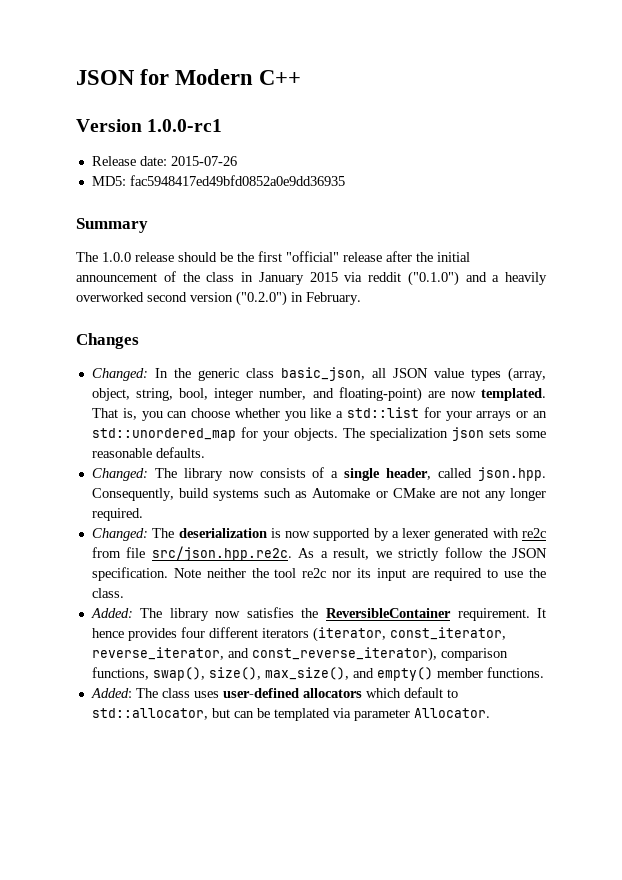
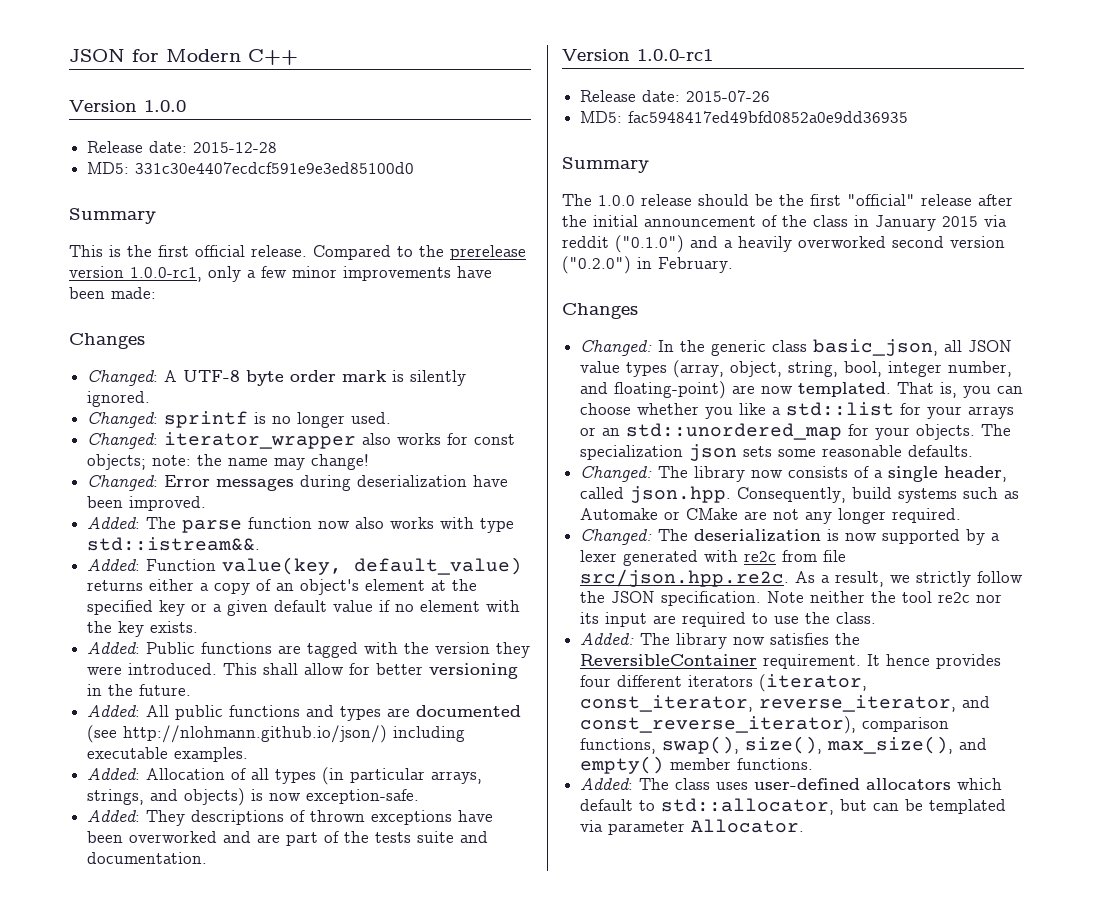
(302, 77) none -> [69,100,186,112] [87,141,278,153] [87,162,415,174] [69,208,156,224] [69,245,526,260] [69,266,492,282] [69,287,156,299] [69,333,145,349] [87,370,467,386] [87,391,151,407] [87,411,392,428] [87,432,516,449] [87,454,370,470] [87,475,509,491] [87,496,207,511] [87,517,515,533] [87,537,261,551] [87,557,523,575] [87,579,478,595] [87,600,521,616] [87,621,199,637] [87,642,531,658] [87,663,519,679] [87,684,192,696] [87,705,522,721] [87,725,466,743] [87,747,249,762] [87,767,483,785] [87,788,420,806] [87,810,494,826] [87,831,489,846] [87,852,208,864] // Version 1.0.0 // Release date: 2015-12-28 // MD5: 331c30e4407ecdcf591e9e3ed85100d0 // Summary // This is the first official release. Compared to the prerelease version 1.0.0-rc1, only a few minor improvements have been made: // Changes // Changed: A UTF-8 byte order mark is silently ignored. // Changed: sprintf is no longer used. // Changed: iterator_wrapper also works for const objects; note: the name may change! // Changed: Error messages during deserialization have been improved. // Added: The parse function now also works with type std::istream&&. // Added: Function value(key, default_value) returns either a copy of an object's element at the specified key or a given default value if no element with the key exists. // Added: Public functions are tagged with the version they were introduced. This shall allow for better versioning in the future. // Added: All public functions and types are documented (see http://nlohmann.github.io/json/) including executable examples. // Added: Allocation of all types (in particular arrays, strings, and objects) is now exception-safe. // Added: They descriptions of thrown exceptions have been overworked and are part of the tests suite and documentation.

